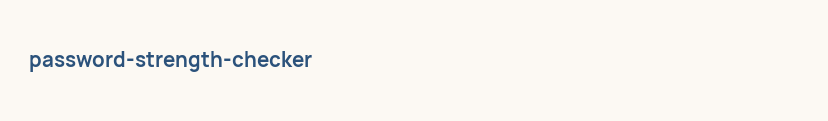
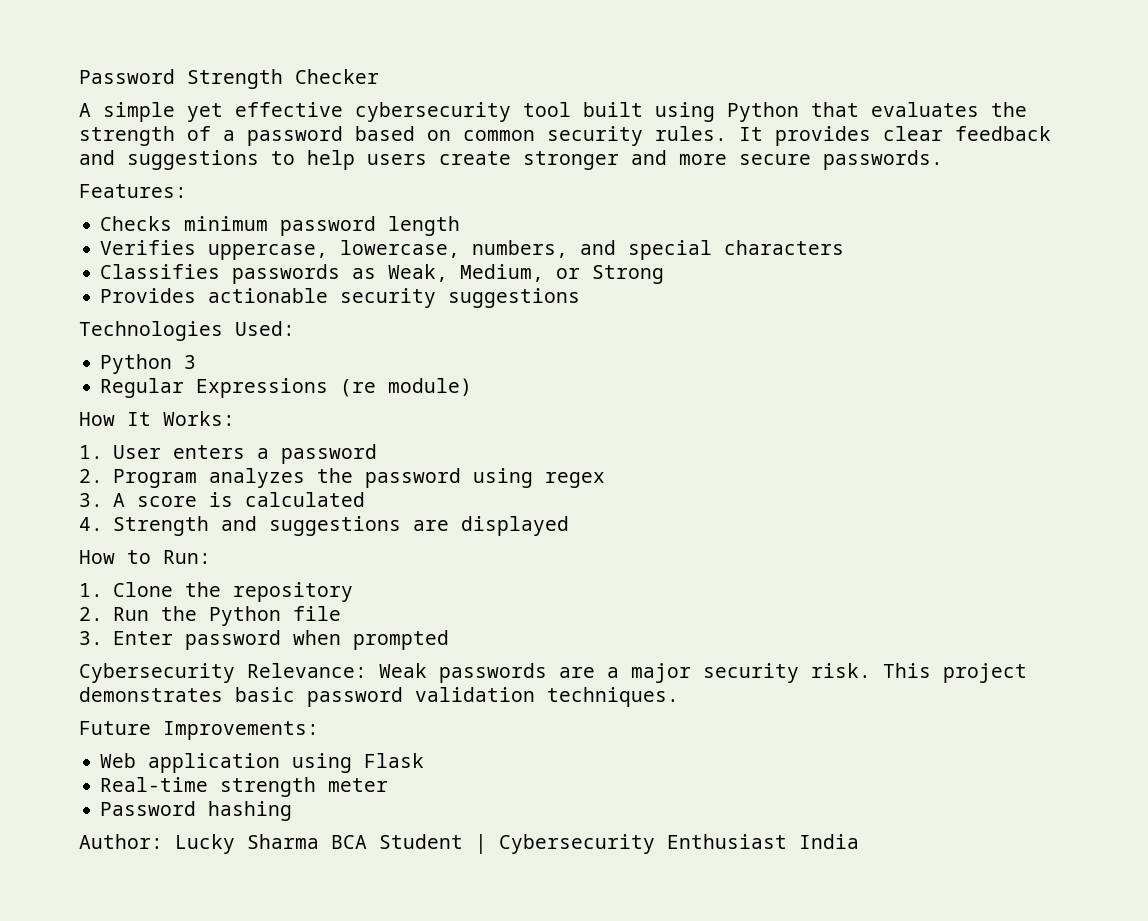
[29,51,312,72] password-strength-checker -> [79,69,379,89] [79,102,1027,122] [79,126,1051,146] [79,150,943,170] [79,184,187,198] [100,216,461,236] [100,240,845,260] [100,264,665,284] [100,288,581,308] [79,321,295,341] [100,354,197,374] [100,378,473,398] [79,411,235,426] [79,444,377,464] [79,468,605,488] [79,492,365,507] [79,516,569,536] [79,550,211,564] [79,582,353,602] [79,606,341,626] [79,630,449,650] [79,663,1027,683] [79,687,679,707] [79,721,319,740] [100,753,425,773] [100,777,389,797] [100,801,293,821] [79,834,859,854] Password Strength Checker // A simple yet effective cybersecurity tool built using Python that evaluates the strength of a password based on common security rules. It provides clear feedback and suggestions to help users create stronger and more secure passwords. // Features: // Checks minimum password length // Verifies uppercase, lowercase, numbers, and special characters // Classifies passwords as Weak, Medium, or Strong // Provides actionable security suggestions // Technologies Used: // Python 3 // Regular Expressions (re module) // How It Works: // 1. User enters a password // 2. Program analyzes the password using regex // 3. A score is calculated // 4. Strength and suggestions are displayed // How to Run: // 1. Clone the repository // 2. Run the Python file // 3. Enter password when prompted // Cybersecurity Relevance: Weak passwords are a major security risk. This project demonstrates basic password validation techniques. // Future Improvements: // Web application using Flask // Real-time strength meter // Password hashing // Author: Lucky Sharma BCA Student | Cybersecurity Enthusiast India

